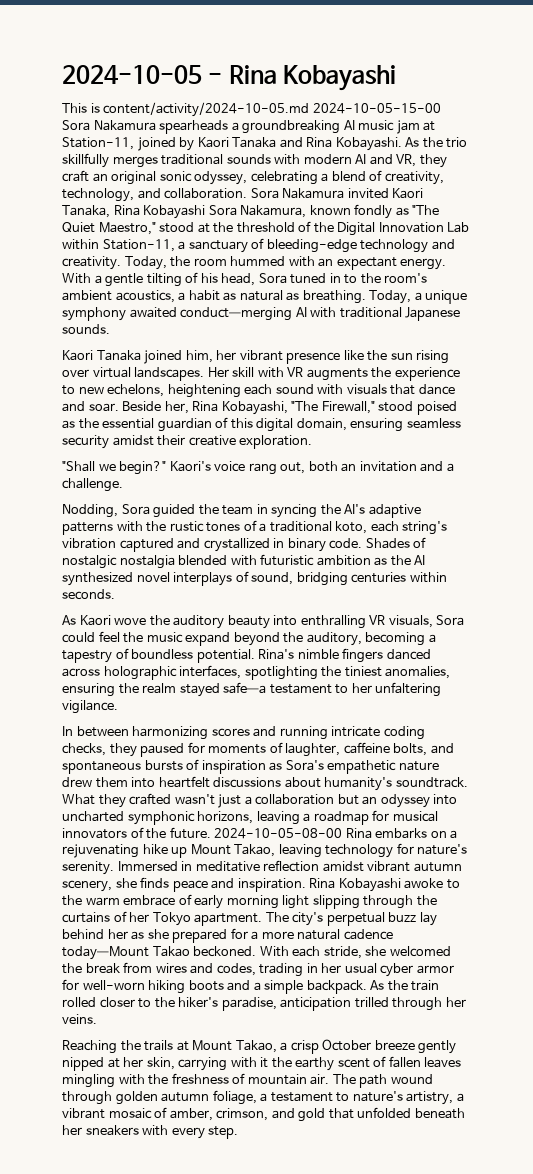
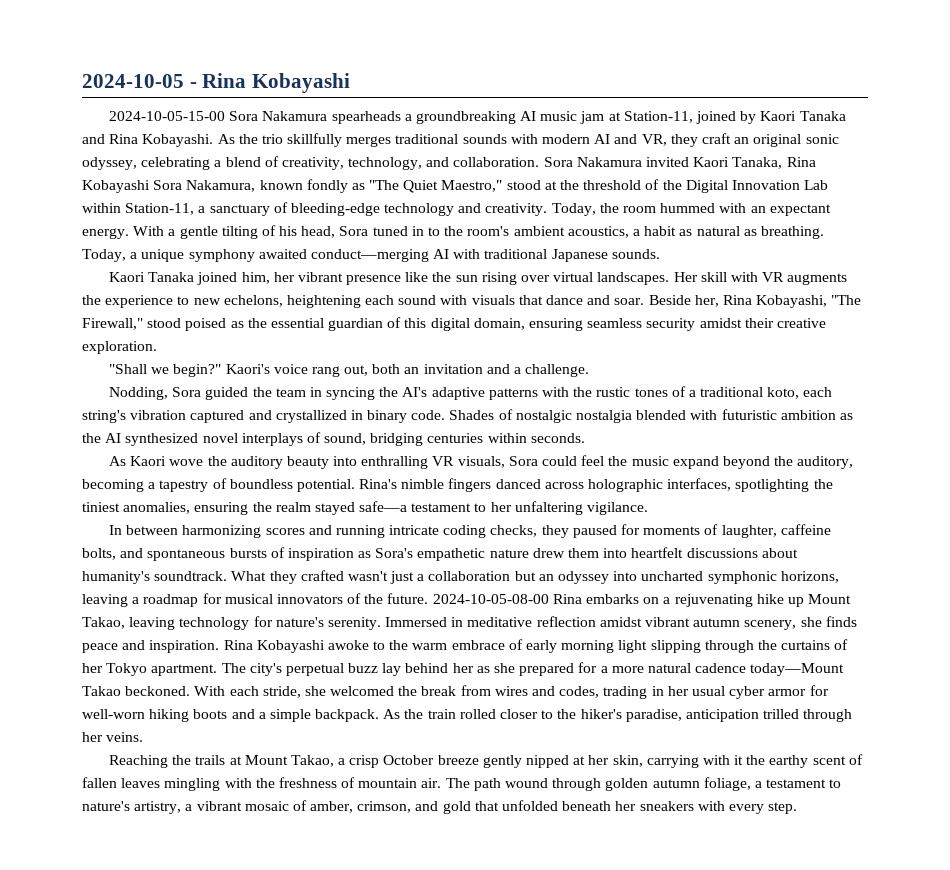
[62,102,310,117] This is content/activity/2024-10-05.md -> (351, 83) none

